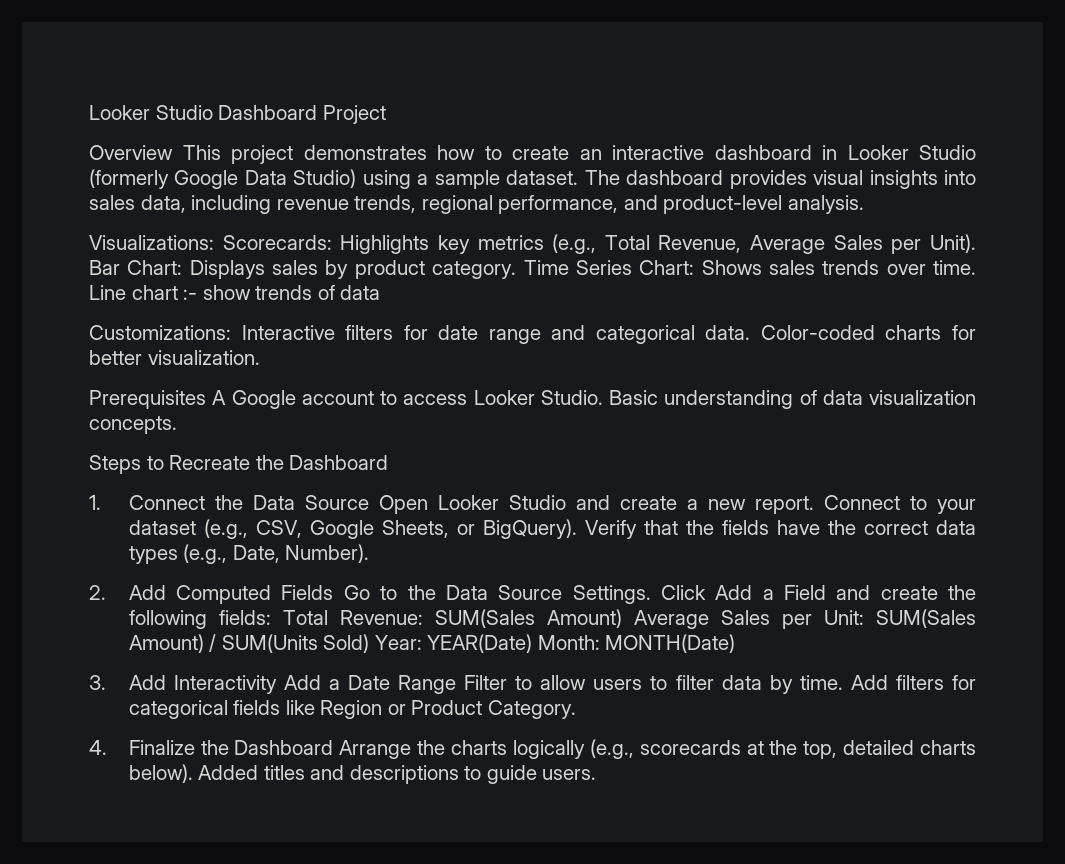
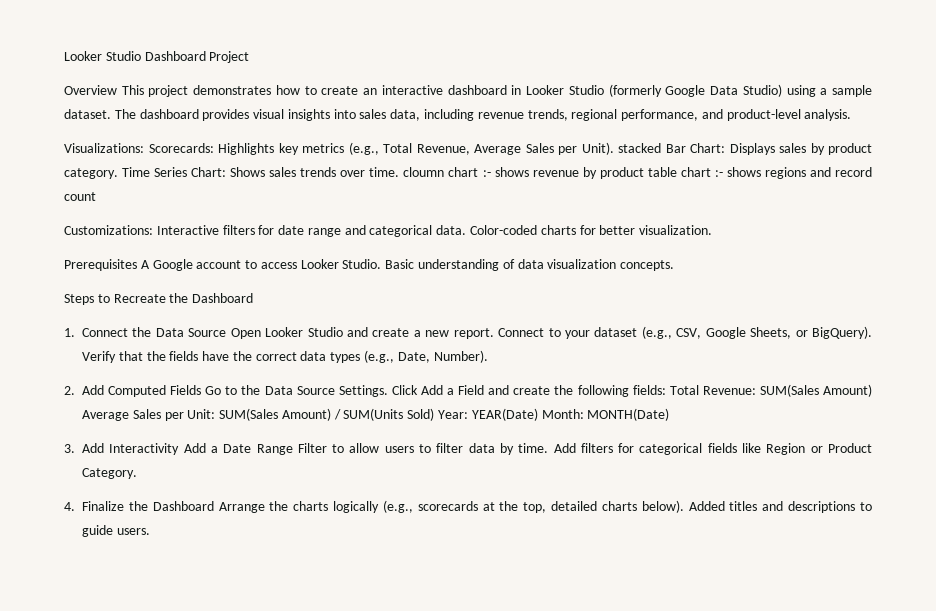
(976, 243) none -> [618,143,661,153] stacked
[89,285,381,300] Line chart :- show trends of data -> [403,167,872,179] [64,192,96,201] cloumn chart :- shows revenue by product table chart :- shows regions and record count

